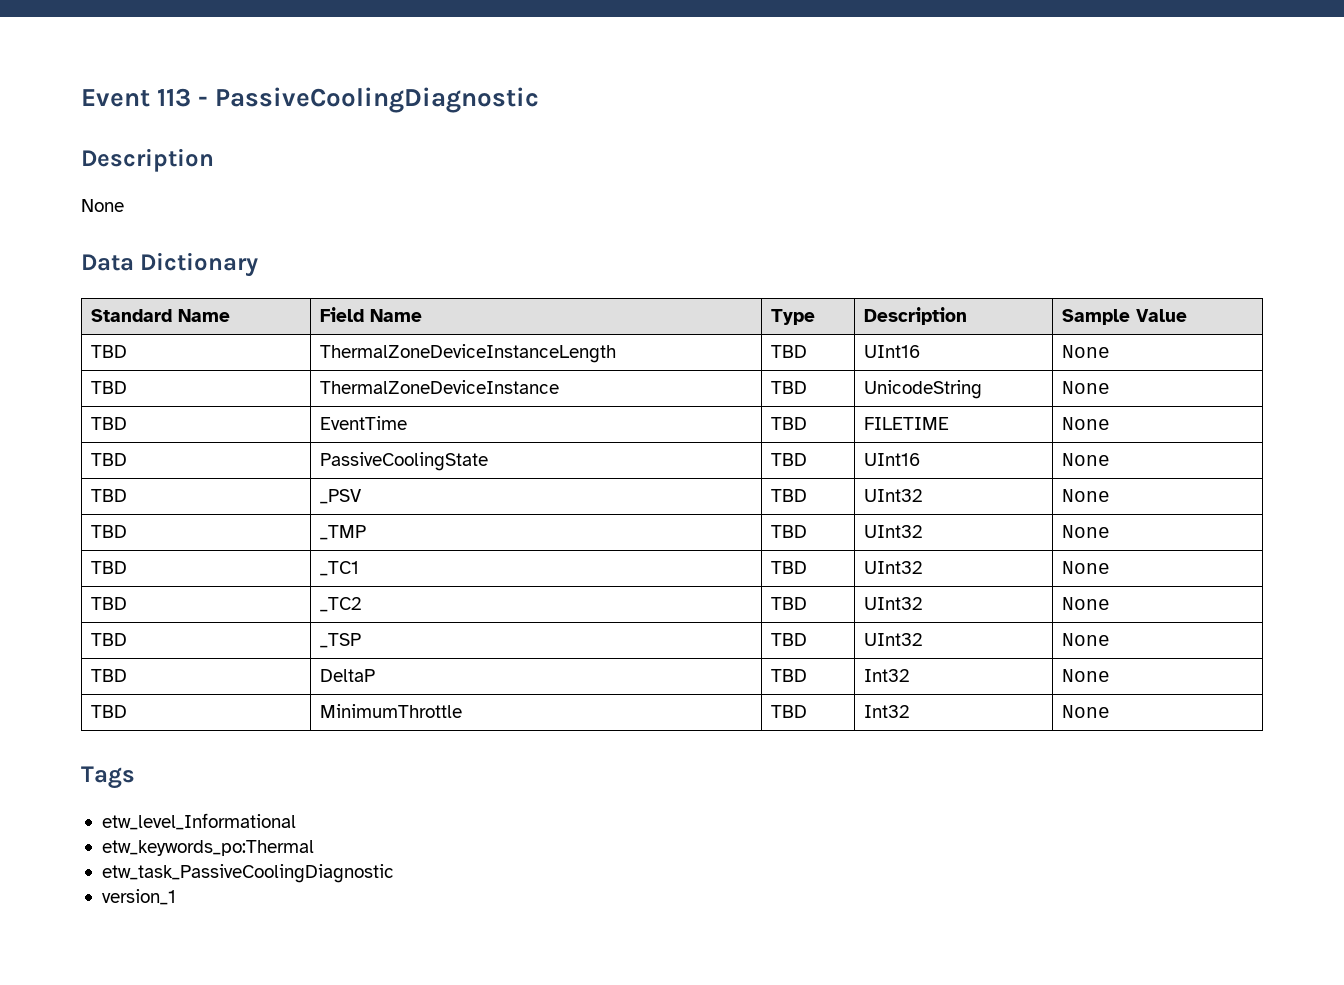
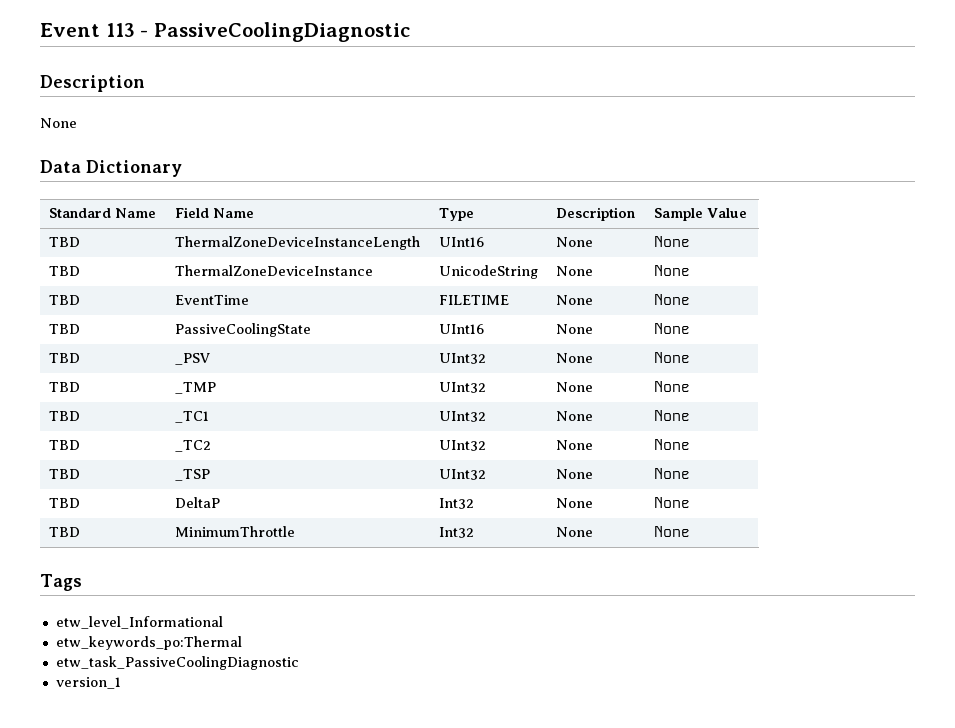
[771,345,808,358] [864,345,921,358] TBD | UInt16 -> [438,237,484,247] [555,237,593,247] UInt16 | None
[771,381,808,394] [864,380,983,399] TBD | UnicodeString -> [438,265,538,279] [555,266,593,276] UnicodeString | None
[771,417,808,430] [864,417,950,430] TBD | FILETIME -> [438,295,509,305] [555,295,593,305] FILETIME | None
[771,453,808,466] [864,453,921,466] TBD | UInt16 -> [438,324,484,334] [555,324,593,334] UInt16 | None
[771,489,808,502] [864,489,923,502] TBD | UInt32 -> [438,353,486,364] [555,353,593,363] UInt32 | None
[771,525,808,538] [864,525,923,538] TBD | UInt32 -> [438,382,486,393] [555,382,593,392] UInt32 | None
[771,561,808,574] [864,561,923,574] TBD | UInt32 -> [438,411,486,422] [555,411,593,421] UInt32 | None
[771,597,808,610] [864,597,923,610] TBD | UInt32 -> [438,440,486,451] [555,440,593,450] UInt32 | None
[771,633,808,646] [864,633,923,646] TBD | UInt32 -> [438,469,486,480] [555,469,593,479] UInt32 | None
[771,669,808,682] [864,669,910,682] TBD | Int32 -> [438,498,474,509] [555,498,593,508] Int32 | None
[771,705,808,718] [864,705,910,718] TBD | Int32 -> [438,527,474,538] [555,527,593,537] Int32 | None

